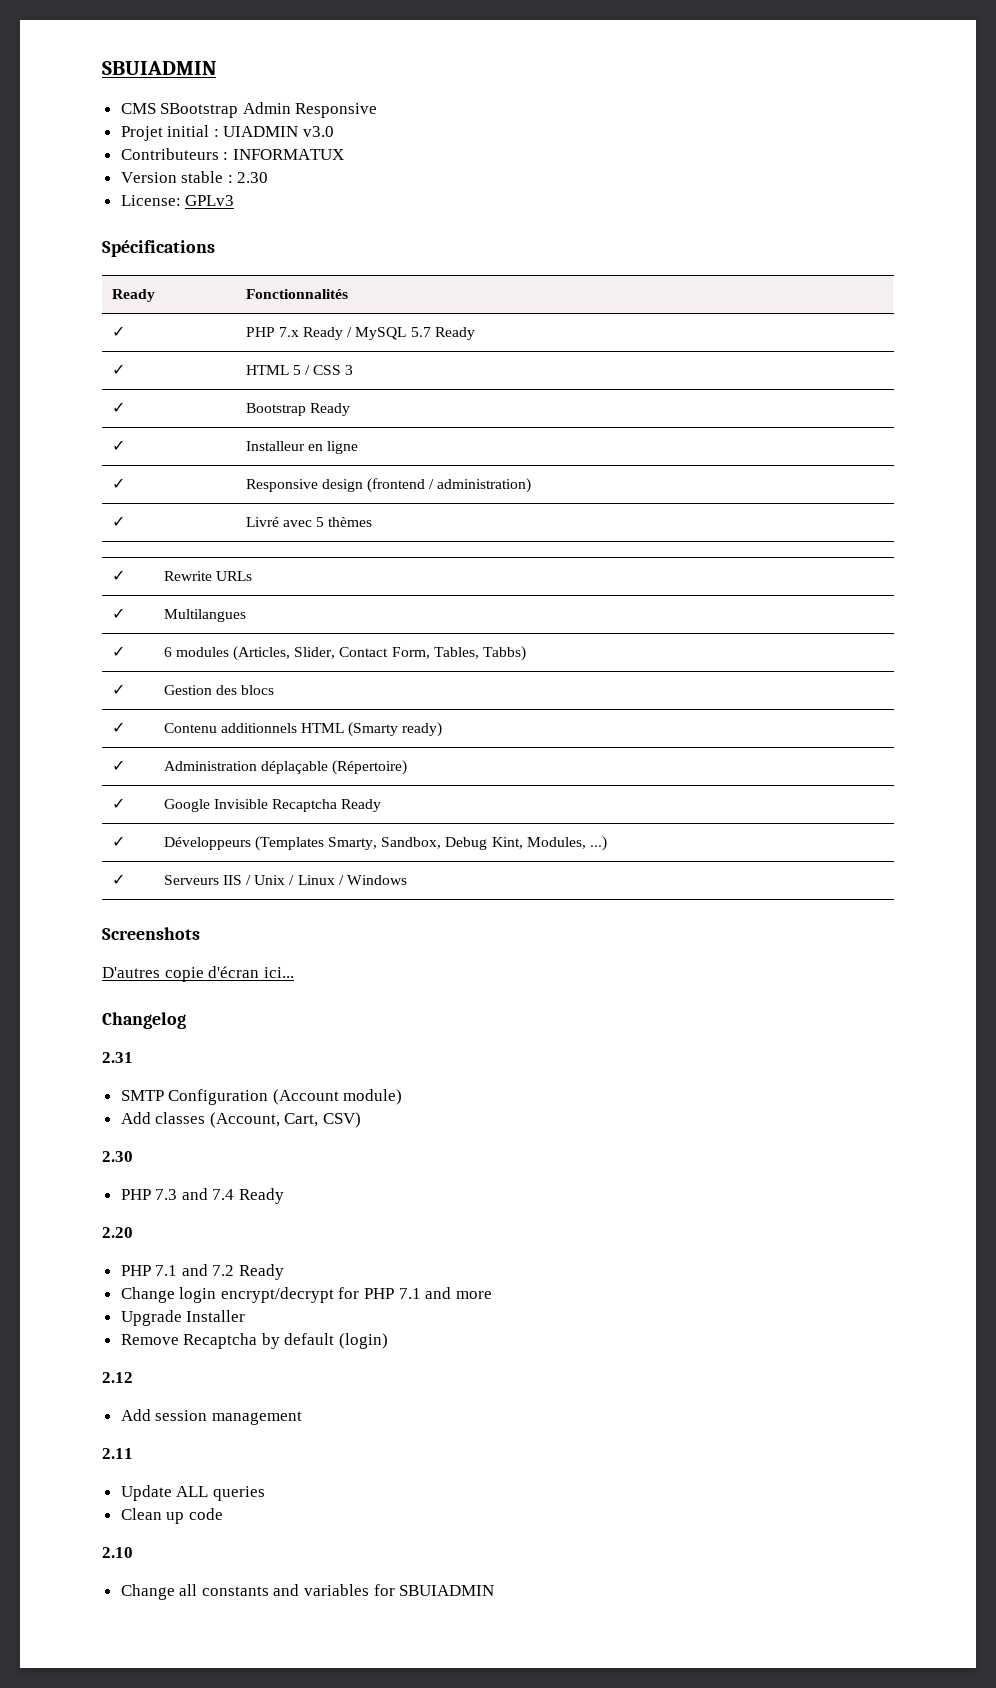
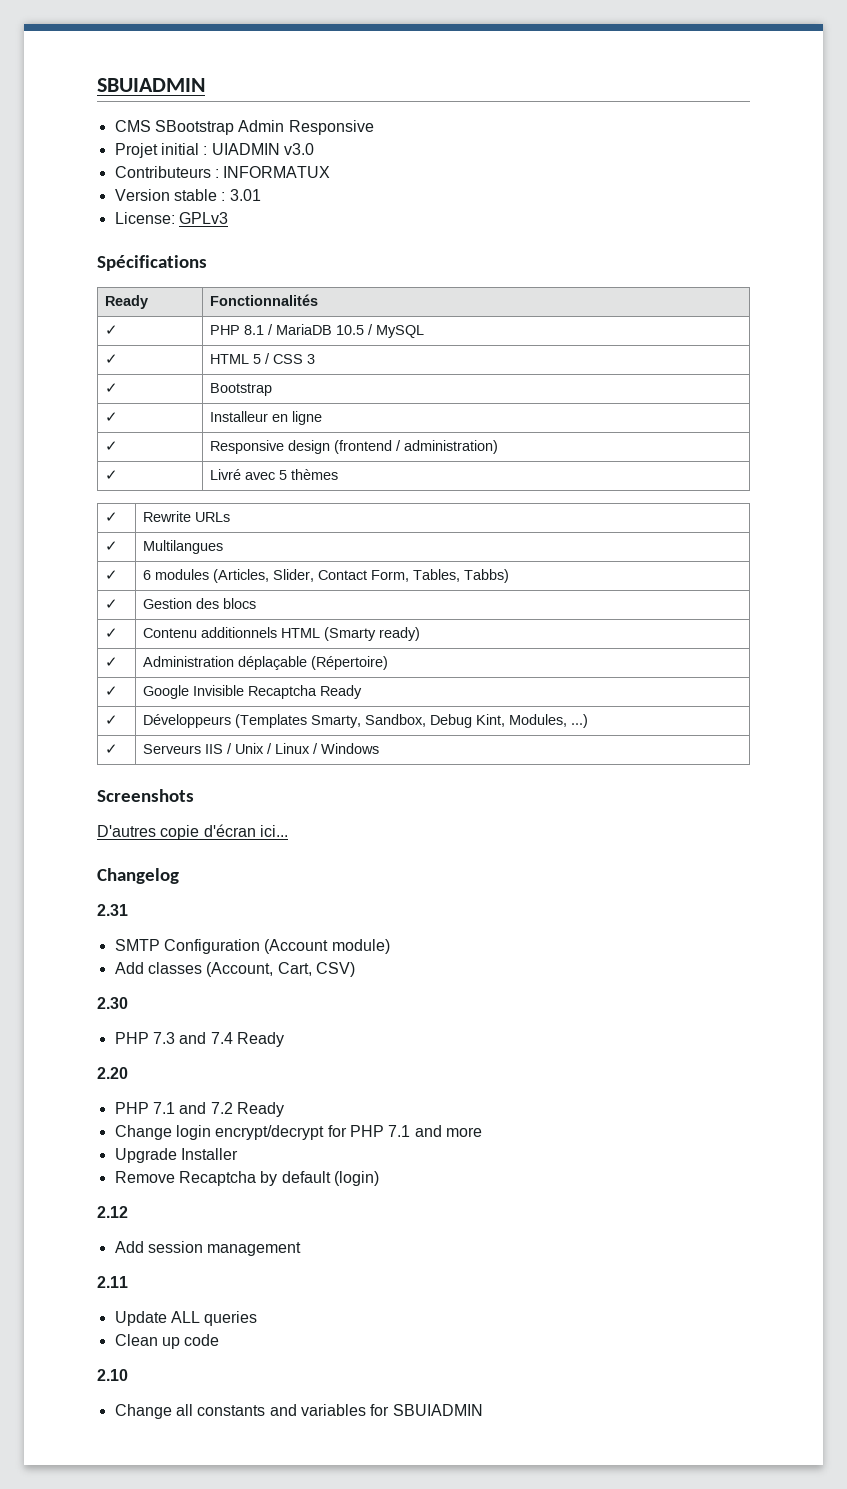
[237,172,269,183] 2.30 -> [229,189,261,201] 3.01
[278,327,344,340] 7.x Ready -> [243,324,364,335] 8.1 / MariaDB 10.5
[410,327,475,340] 5.7 Ready -> (424, 331) none
[309,403,350,416] Ready -> (272, 389) none

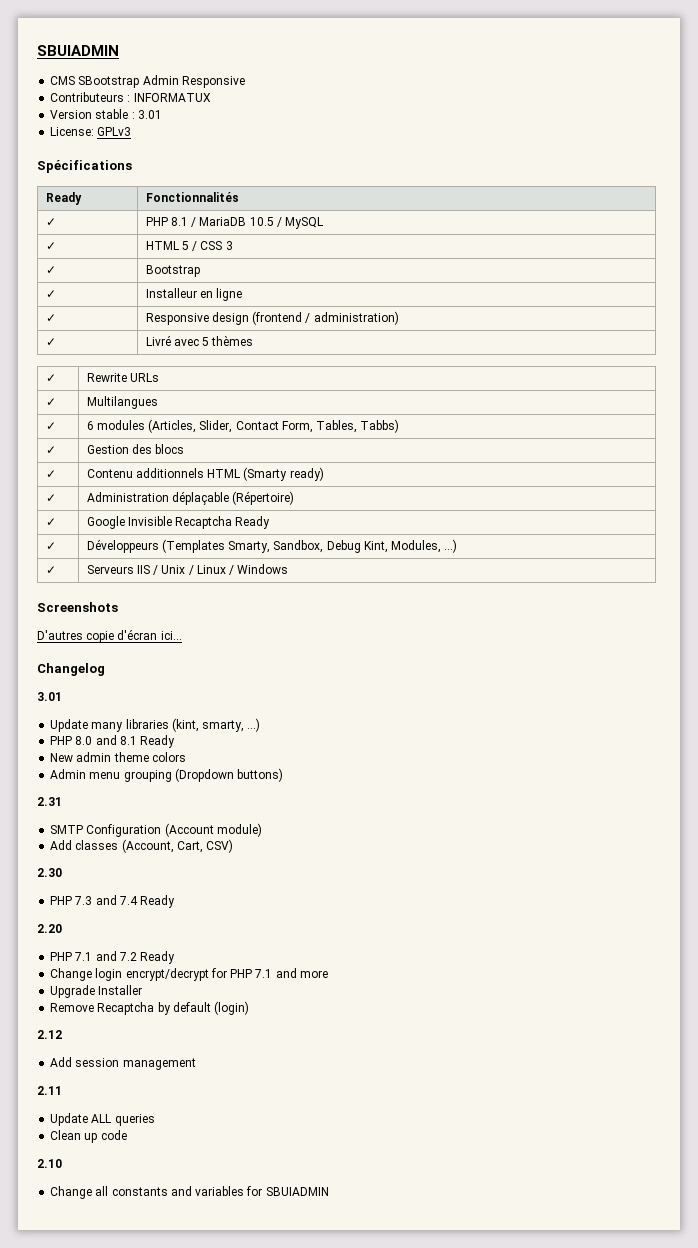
[114,143,314,158] // Projet initial : UIADMIN v3.0 -> (245, 82) none
(179, 876) none -> [37,692,62,701] [50,718,261,732] [50,735,176,748] [50,752,186,762] [50,768,284,782] // 3.01 // Update many libraries (kint, smarty, ...) // PHP 8.0 and 8.1 Ready // New admin theme colors // Admin menu grouping (Dropdown buttons)

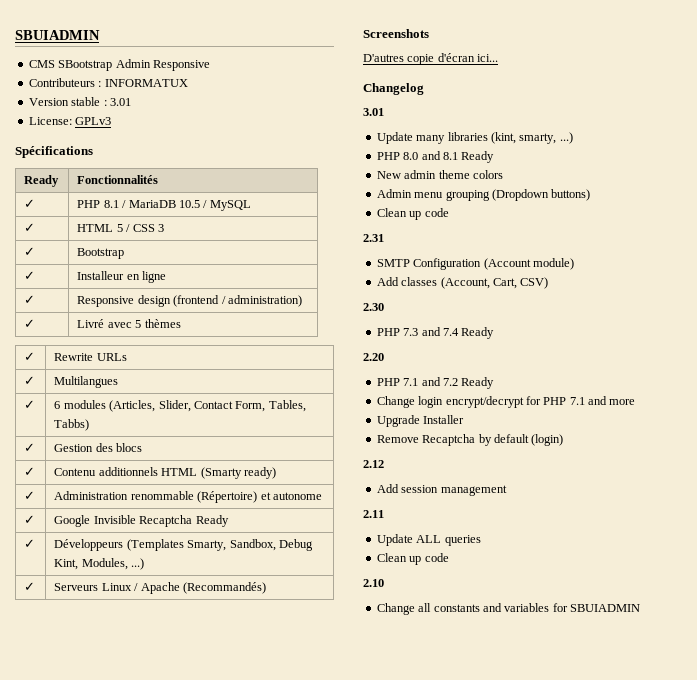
[171,491,229,505] déplaçable -> [130,491,194,500] renommable
(295, 498) none -> [260,492,322,500] et autonome
[136,564,289,575] IIS / Unix / Linux / Windows -> [101,582,266,594] Linux / Apache (Recommandés)
(284, 775) none -> [376,208,449,220] // Clean up code

